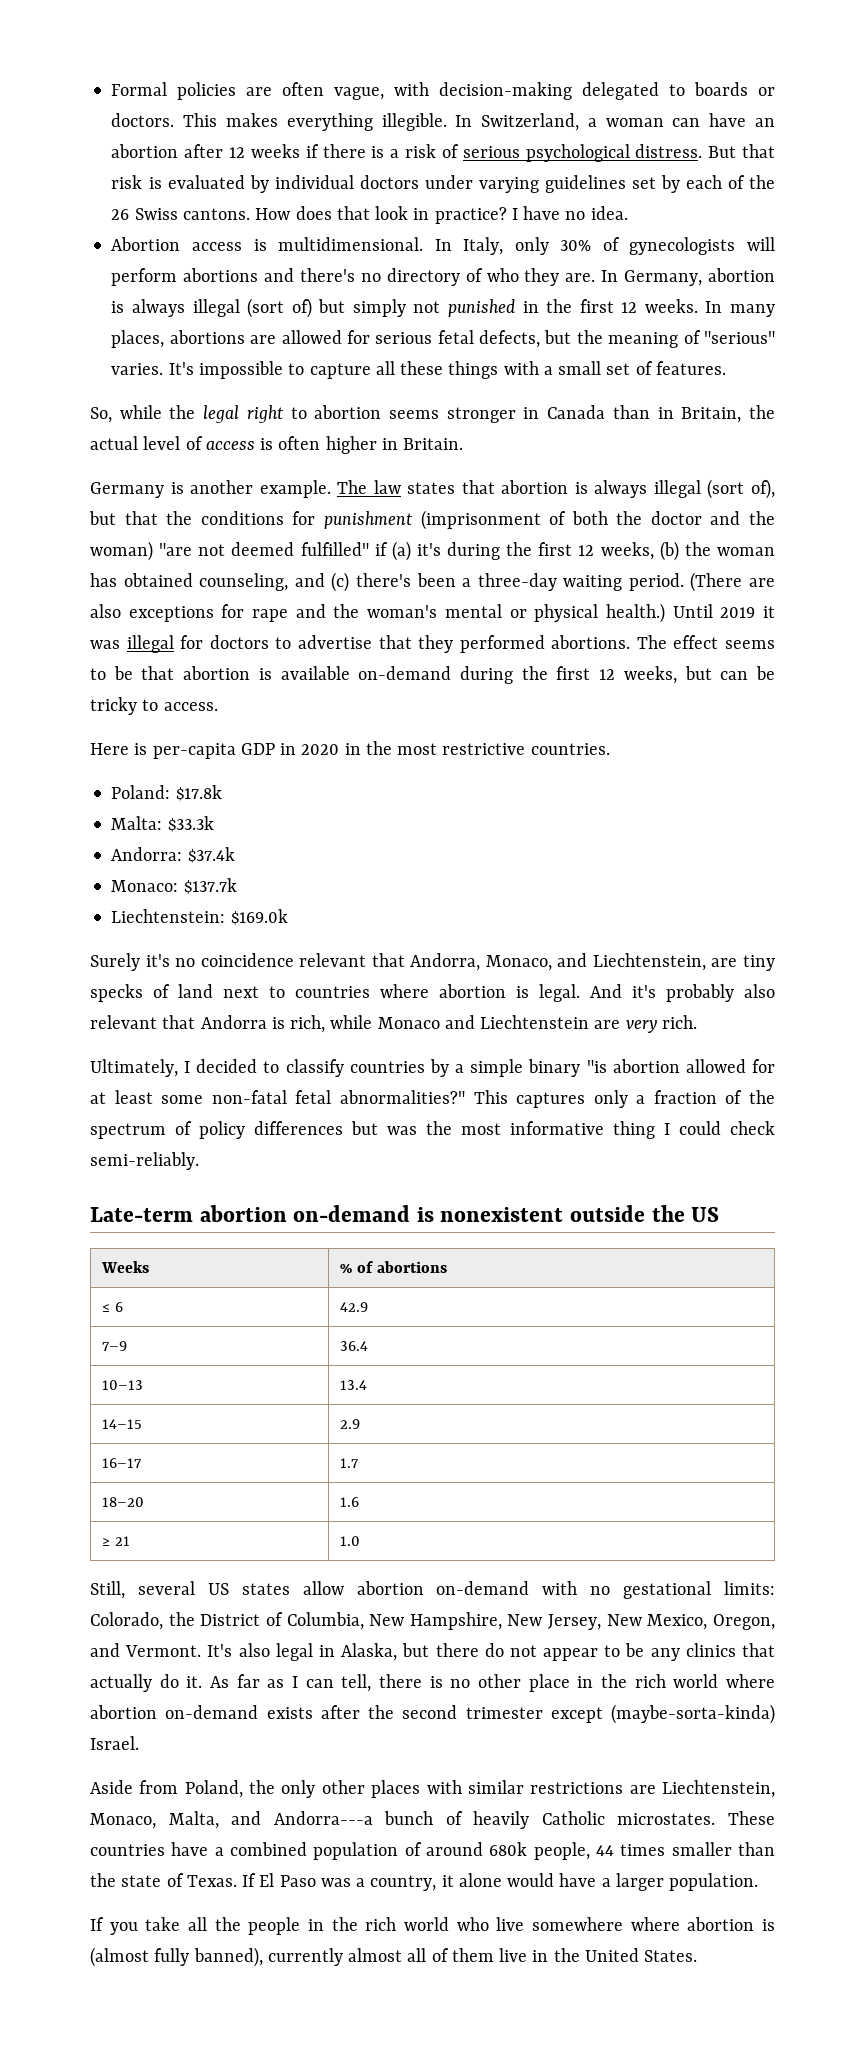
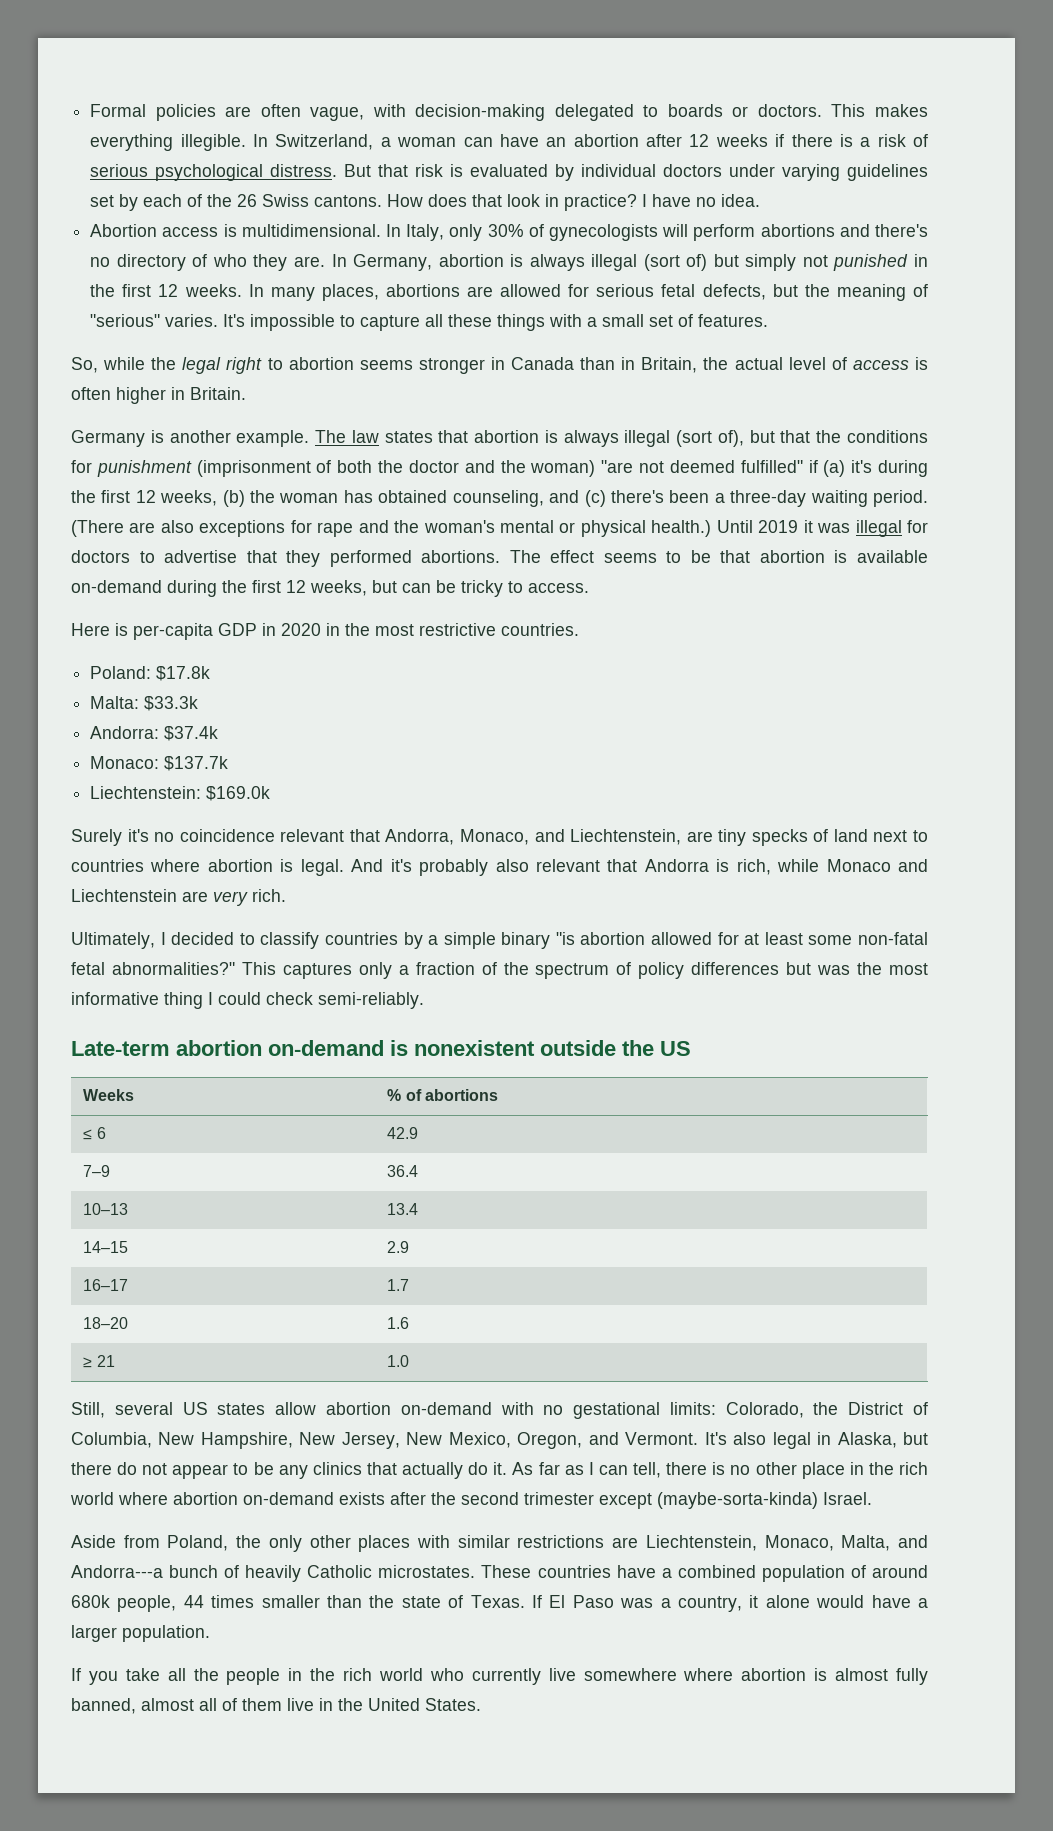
(489, 1924) none -> [471,1668,541,1685] currently
[90,1947,343,1967] (almost fully banned), currently -> [835,1668,929,1685] [71,1698,136,1714] almost fully banned,

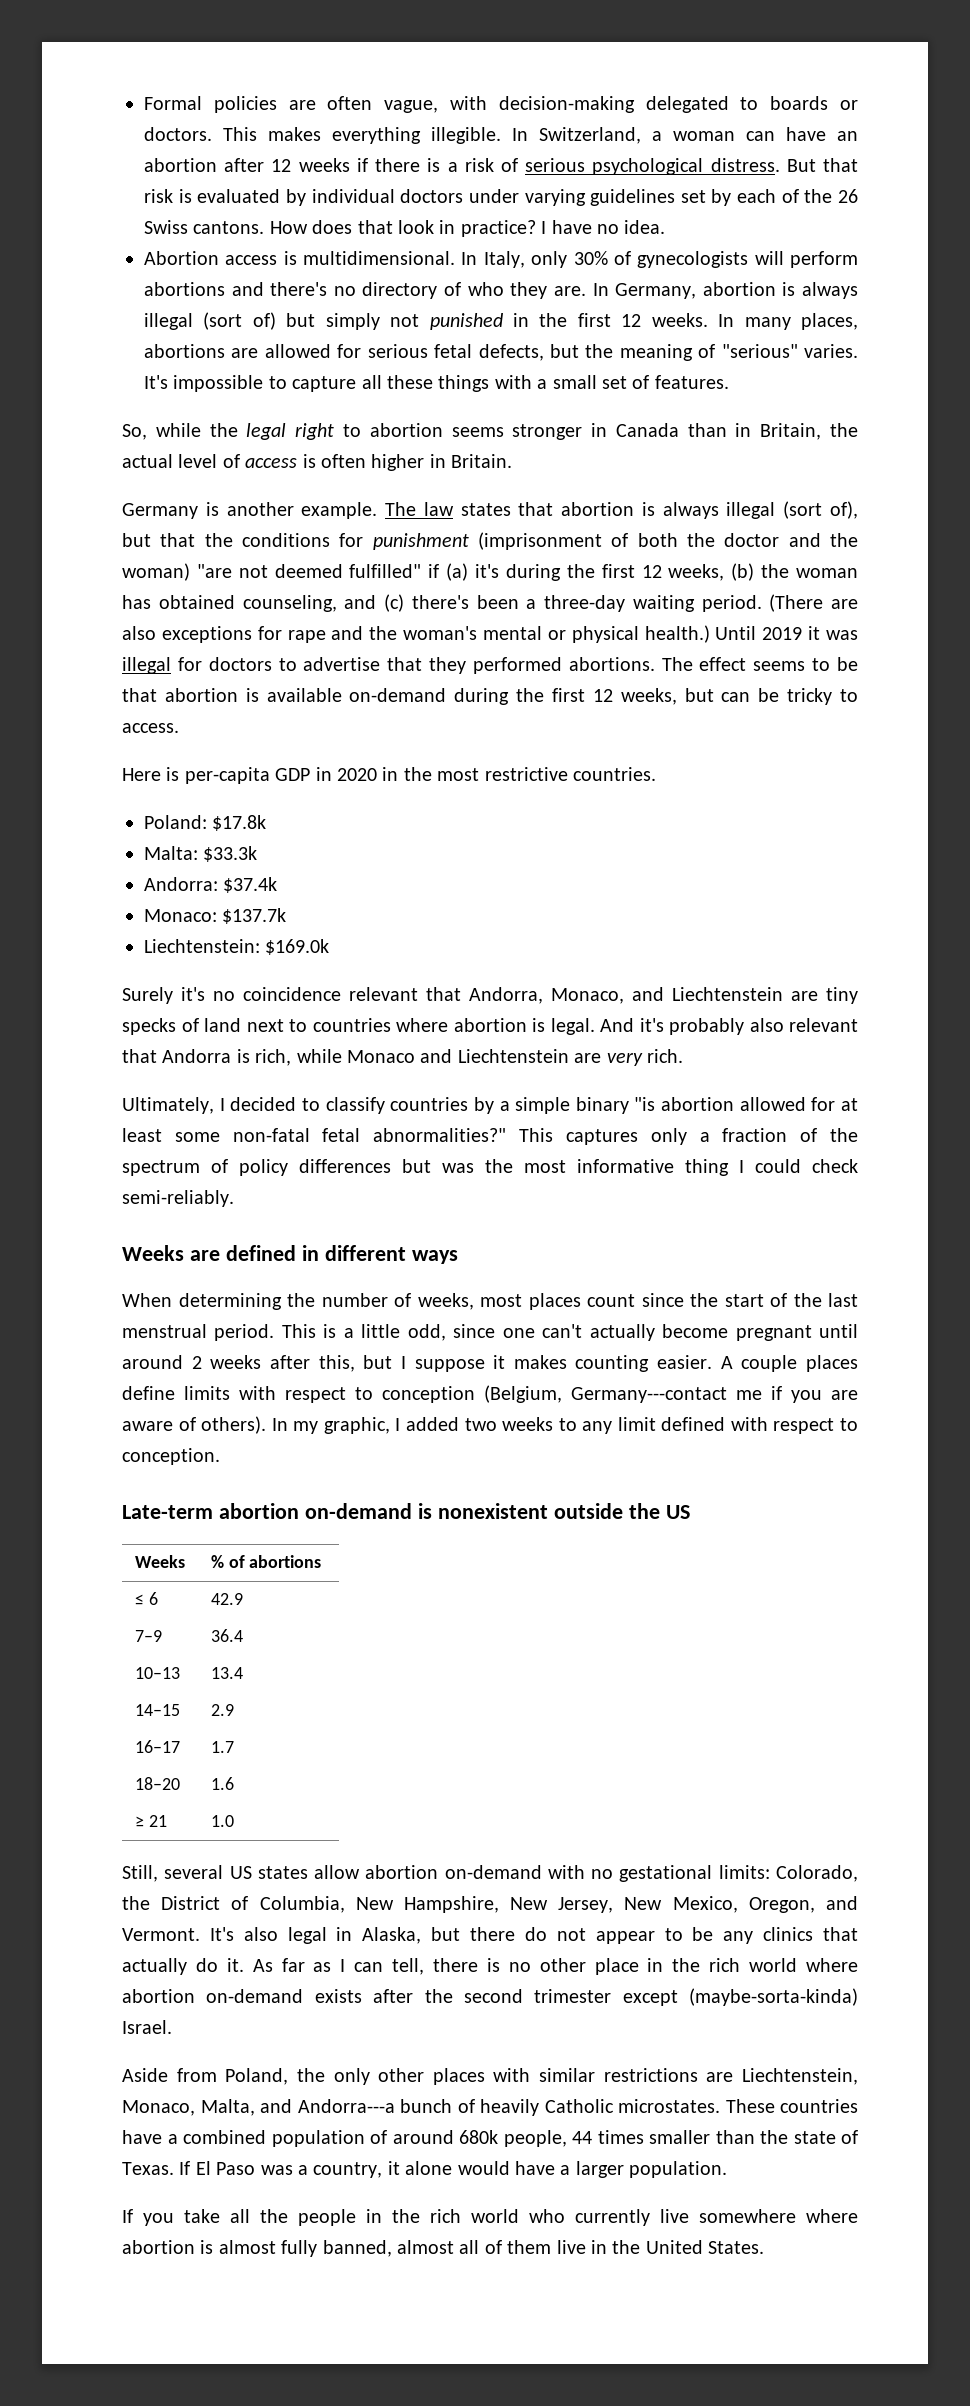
[570,829,682,845] Liechtenstein, -> [672,987,783,1001] Liechtenstein
(424, 1000) none -> [122,1245,458,1264] [122,1293,858,1310] [122,1324,858,1341] [122,1355,858,1372] [122,1385,858,1403] [122,1416,858,1434] [122,1448,220,1465] // Weeks are defined in different ways // When determining the number of weeks, most places count since the start of the last menstrual period. This is a little odd, since one can't actually become pregnant until around 2 weeks after this, but I suppose it makes counting easier. A couple places define limits with respect to conception (Belgium, Germany---contact me if you are aware of others). In my graphic, I added two weeks to any limit defined with respect to conception.

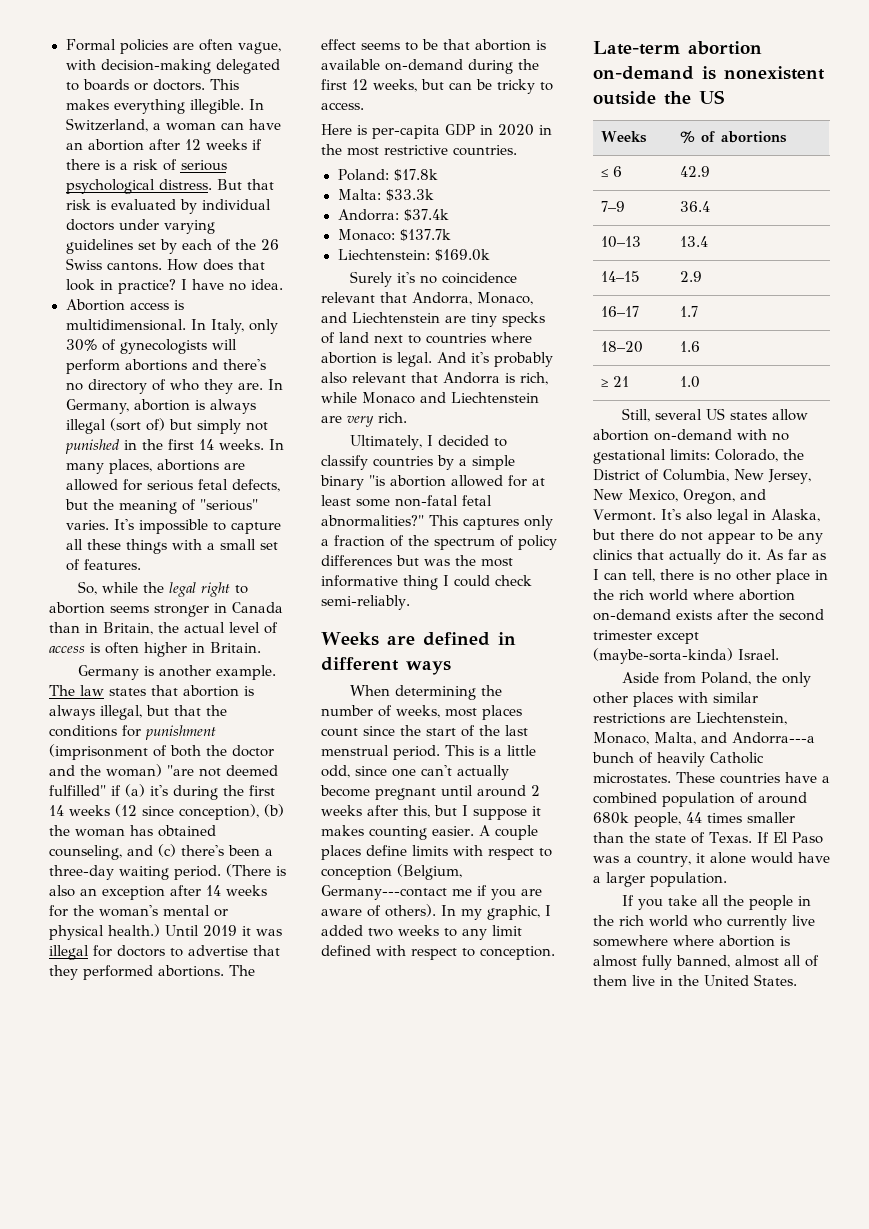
[621,314,642,327] 12 -> [198,439,214,450] 14
[726,501,858,519] illegal (sort of), -> [100,705,142,720] illegal,
[641,564,725,581] 12 weeks, -> [49,804,259,820] 14 weeks (12 since conception),
[831,599,858,609] [122,626,364,643] are also exceptions for rape and -> [276,866,286,876] [49,885,267,900] [49,905,68,917] is also an exception after 14 weeks for
[403,1896,549,1913] Hampshire, New -> (764, 474) none

